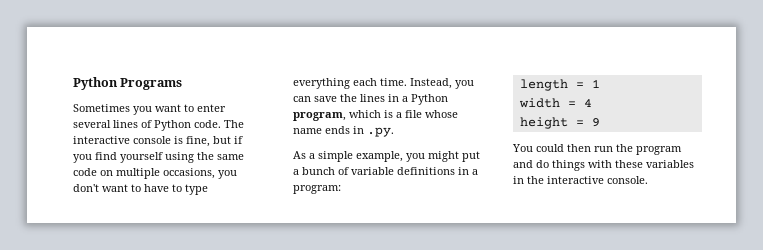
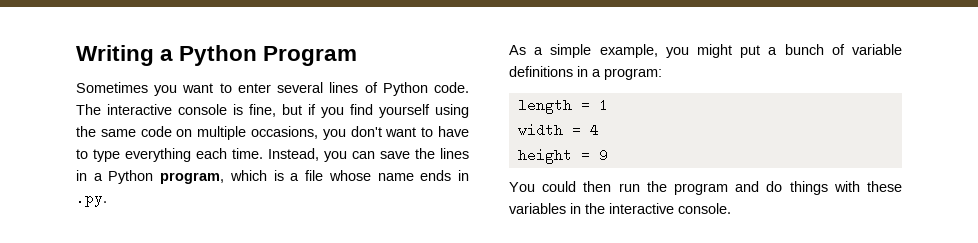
[73,77,183,90] Python Programs -> [76,45,358,66] Writing a Python Program

